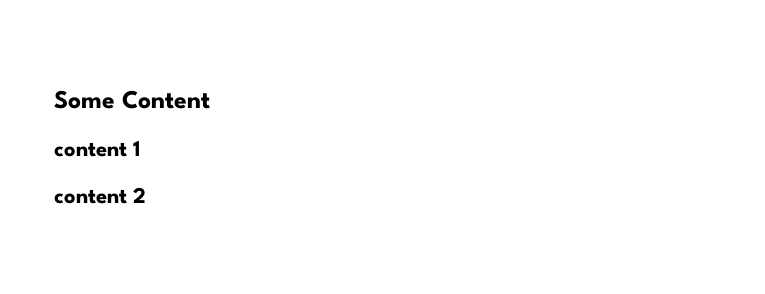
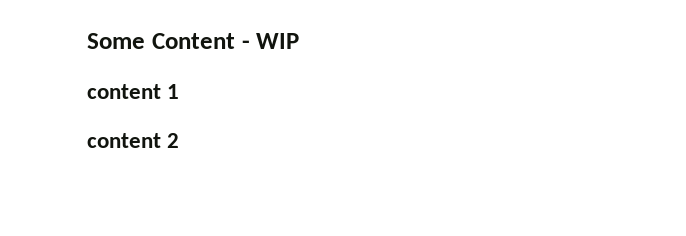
(210, 99) none -> [241,33,300,49] - WIP

